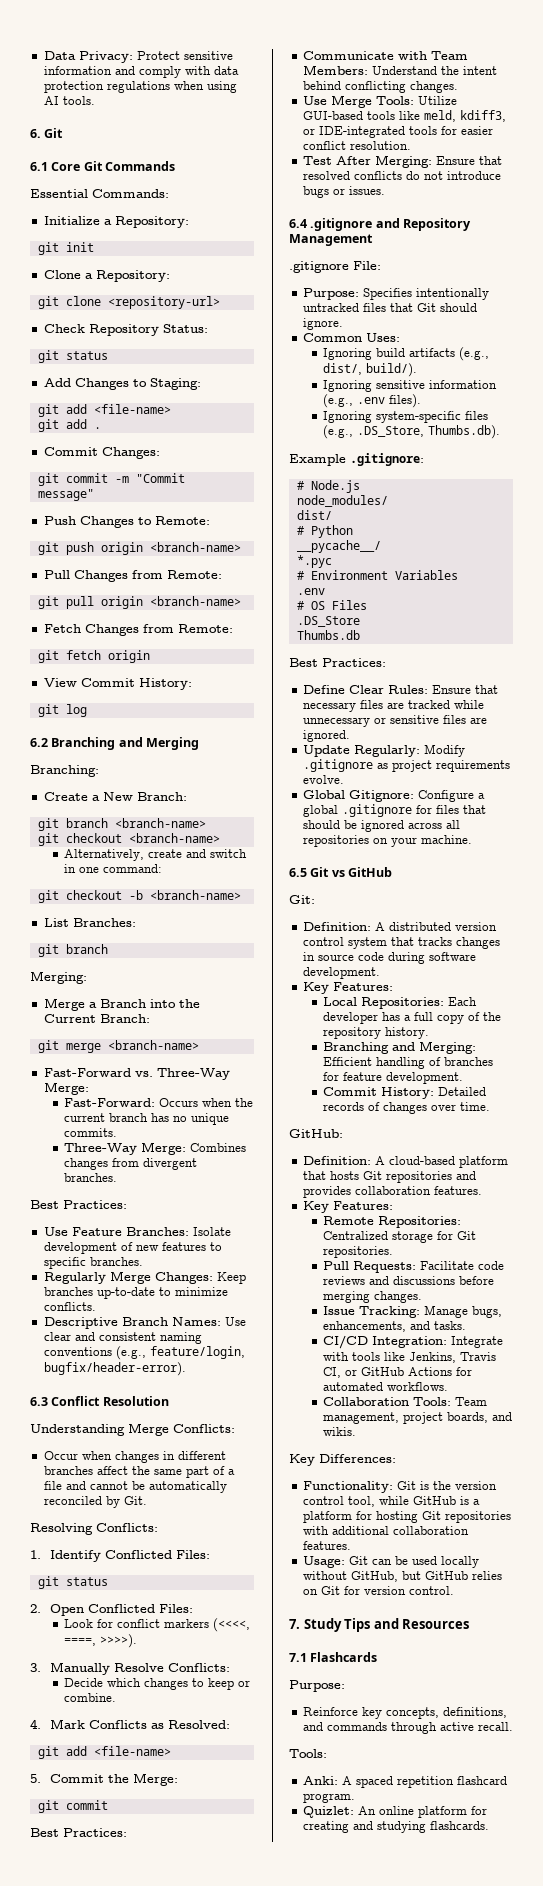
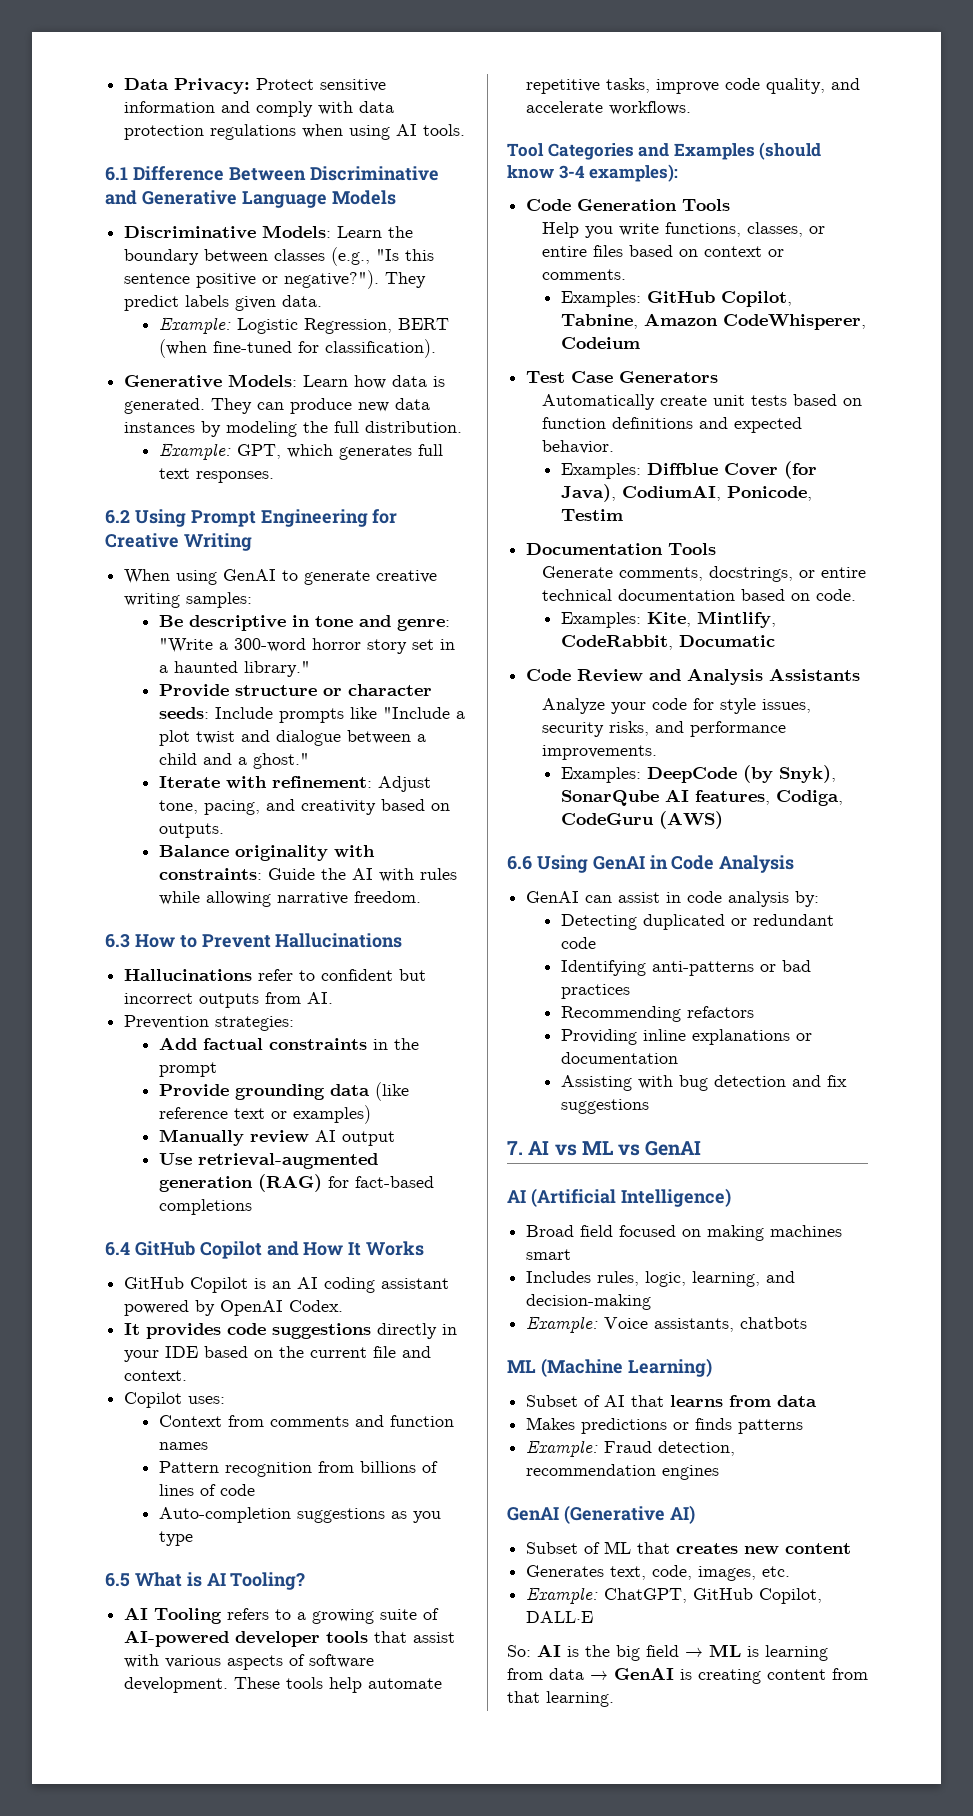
[30,128,64,138] [30,161,176,171] [30,189,169,198] [43,216,189,228] [37,242,94,255] [43,270,170,282] [37,296,220,309] [43,324,208,336] [37,350,108,363] [43,378,201,390] [37,404,171,417] [37,419,101,432] [43,447,160,459] [37,473,185,486] [37,489,94,501] [43,516,210,528] [37,542,241,555] [43,570,222,582] [37,596,241,609] [43,624,233,636] [37,650,150,663] [43,678,192,690] [37,704,87,717] [30,737,200,750] [30,765,99,777] [43,792,187,801] [37,818,206,831] [37,833,220,846] [64,849,248,861] [64,864,163,873] [37,890,241,903] [43,918,136,927] [37,944,108,957] [30,971,87,984] [43,998,200,1011] [43,1014,150,1023] [37,1040,199,1053] [43,1068,230,1080] [43,1082,89,1095] [64,1098,254,1107] [64,1113,230,1125] [64,1128,118,1137] [64,1142,247,1155] [64,1158,198,1170] [64,1173,118,1182] [30,1200,127,1209] [43,1227,231,1236] [43,1242,222,1254] [43,1257,143,1269] [43,1271,246,1284] [43,1287,228,1299] [43,1302,96,1311] [43,1317,246,1329] [43,1332,202,1344] [43,1346,245,1360] [43,1362,186,1376] [30,1396,169,1406] [30,1423,235,1436] [43,1451,226,1463] [43,1466,235,1478] [43,1481,227,1493] [43,1496,147,1508] [30,1523,158,1535] [30,1550,211,1562] [37,1576,108,1589] [30,1604,194,1616] [64,1618,251,1632] [64,1634,138,1648] [30,1662,231,1675] [64,1678,251,1690] [64,1693,117,1702] [30,1719,231,1729] [37,1746,171,1759] [30,1773,179,1786] [37,1800,108,1813] [30,1828,127,1837] [302,51,468,60] [302,65,497,75] [302,81,458,93] [302,95,457,108] [302,110,506,122] [302,126,493,138] [302,141,411,150] [302,155,502,168] [302,171,501,180] [302,186,385,198] [289,218,472,231] [289,234,373,246] [289,261,381,273] [302,288,489,300] [302,303,477,312] [302,318,343,330] [302,333,400,342] [323,347,490,361] [323,363,418,377] [323,380,498,392] [323,394,422,408] [323,411,489,423] [323,425,501,439] [289,453,424,466] [296,480,360,493] [296,495,388,507] [296,510,332,520] [296,525,353,538] [296,540,381,553] [296,555,332,568] [296,570,458,580] [296,588,325,595] [296,600,367,610] [296,616,360,627] [296,630,360,640] [289,658,386,667] [302,685,498,694] [302,700,484,712] [302,715,487,727] [302,730,350,742] [302,744,465,757] [302,759,510,772] [302,775,344,784] [302,790,485,802] [302,804,486,817] [302,820,460,832] [302,835,472,847] [289,867,393,877] [289,895,315,904] [302,922,497,931] [302,937,500,949] [302,952,476,964] [302,967,380,979] [302,982,393,994] [323,997,478,1009] [323,1012,502,1024] [323,1027,430,1039] [323,1041,477,1054] [323,1057,494,1069] [323,1072,464,1084] [323,1087,487,1099] [323,1102,491,1114] [289,1129,343,1138] [302,1156,508,1168] [302,1171,476,1183] [302,1186,482,1198] [302,1201,393,1213] [323,1216,462,1228] [323,1231,477,1243] [323,1246,394,1258] [323,1261,505,1273] [323,1276,495,1285] [323,1291,423,1303] [323,1305,503,1318] [323,1321,467,1332] [323,1335,504,1349] [323,1352,497,1363] [323,1367,473,1378] [323,1382,449,1391] [323,1397,488,1406] [323,1412,513,1424] [323,1427,357,1436] [289,1454,396,1466] [302,1481,497,1493] [302,1496,480,1507] [302,1511,511,1523] [302,1526,469,1535] [302,1541,351,1550] [302,1556,479,1568] [302,1571,502,1582] [302,1586,454,1595] [289,1618,470,1632] [289,1652,378,1662] [289,1680,345,1692] [302,1707,507,1719] [302,1722,513,1734] [289,1749,327,1758] [302,1776,507,1788] [302,1793,355,1803] [302,1806,487,1818] [302,1821,489,1833] 6. Git // 6.1 Core Git Commands // Essential Commands: // Initialize a Repository: // git init // Clone a Repository: // git clone <repository-url> // Check Repository Status: // git status // Add Changes to Staging: // git add <file-name> // git add . // Commit Changes: // git commit -m "Commit message" // Push Changes to Remote: // git push origin <branch-name> // Pull Changes from Remote: // git pull origin <branch-name> // Fetch Changes from Remote: // git fetch origin // View Commit History: // git log // 6.2 Branching and Merging // Branching: // Create a New Branch: // git branch <branch-name> // git checkout <branch-name> // Alternatively, create and switch in one command: // git checkout -b <branch-name> // List Branches: // git branch // Merging: // Merge a Branch into the Current Branch: // git merge <branch-name> // Fast-Forward vs. Three-Way Merge: // Fast-Forward: Occurs when the current branch has no unique commits. // Three-Way Merge: Combines changes from divergent branches. // Best Practices: // Use Feature Branches: Isolate development of new features to specific branches. // Regularly Merge Changes: Keep branches up-to-date to minimize conflicts. // Descriptive Branch Names: Use clear and consistent naming conventions (e.g., feature/login, bugfix/header-error). // 6.3 Conflict Resolution // Understanding Merge Conflicts: // Occur when changes in different branches affect the same part of a file and cannot be automatically reconciled by Git. // Resolving Conflicts: // 1. Identify Conflicted Files: // git status // 2. Open Conflicted Files: // Look for conflict markers (<<<<, ====, >>>>). // 3. Manually Resolve Conflicts: // Decide which changes to keep or combine. // 4. Mark Conflicts as Resolved: // git add <file-name> // 5. Commit the Merge: // git commit // Best Practices: // Communicate with Team Members: Understand the intent behind conflicting changes. // Use Merge Tools: Utilize GUI-based tools like meld, kdiff3, or IDE-integrated tools for easier conflict resolution. // Test After Merging: Ensure that resolved conflicts do not introduce bugs or issues. // 6.4 .gitignore and Repository Management // .gitignore File: // Purpose: Specifies intentionally untracked files that Git should ignore. // Common Uses: // Ignoring build artifacts (e.g., dist/, build/). // Ignoring sensitive information (e.g., .env files). // Ignoring system-specific files (e.g., .DS_Store, Thumbs.db). // Example .gitignore: // # Node.js // node_modules/ // dist/ // # Python // __pycache__/ // *.pyc // # Environment Variables // .env // # OS Files // .DS_Store // Thumbs.db // Best Practices: // Define Clear Rules: Ensure that necessary files are tracked while unnecessary or sensitive files are ignored. // Update Regularly: Modify .gitignore as project requirements evolve. // Global Gitignore: Configure a global .gitignore for files that should be ignored across all repositories on your machine. // 6.5 Git vs GitHub // Git: // Definition: A distributed version control system that tracks changes in source code during software development. // Key Features: // Local Repositories: Each developer has a full copy of the repository history. // Branching and Merging: Efficient handling of branches for feature development. // Commit History: Detailed records of changes over time. // GitHub: // Definition: A cloud-based platform that hosts Git repositories and provides collaboration features. // Key Features: // Remote Repositories: Centralized storage for Git repositories. // Pull Requests: Facilitate code reviews and discussions before merging changes. // Issue Tracking: Manage bugs, enhancements, and tasks. // CI/CD Integration: Integrate with tools like Jenkins, Travis CI, or GitHub Actions for automated workflows. // Collaboration Tools: Team management, project boards, and wikis. // Key Differences: // Functionality: Git is the version control tool, while GitHub is a platform for hosting Git repositories with additional collaboration features. // Usage: Git can be used locally without GitHub, but GitHub relies on Git for version control. // 7. Study Tips and Resources // 7.1 Flashcards // Purpose: // Reinforce key concepts, definitions, and commands through active recall. // Tools: // Anki: A spaced repetition flashcard program. // Quizlet: An online platform for creating and studying flashcards. -> [105,166,439,181] [105,190,396,208] [124,225,414,239] [124,247,435,266] [124,270,427,289] [124,295,323,311] [158,317,449,334] [158,339,436,358] [124,374,446,389] [124,398,431,414] [124,421,463,437] [158,443,443,460] [158,468,274,483] [105,509,398,527] [105,533,252,551] [124,569,438,585] [124,592,253,608] [158,615,450,631] [158,638,455,654] [158,661,310,677] [158,684,432,697] [158,707,465,723] [158,730,426,746] [158,753,309,769] [158,776,431,792] [158,799,450,815] [158,823,224,838] [158,845,375,861] [158,868,457,882] [158,891,421,907] [105,933,403,948] [124,969,427,981] [124,992,334,1008] [124,1015,295,1031] [158,1037,419,1050] [158,1062,217,1077] [158,1082,409,1101] [158,1105,371,1124] [158,1129,395,1146] [158,1153,378,1169] [158,1174,434,1192] [158,1199,252,1215] [105,1241,425,1259] [124,1277,450,1293] [124,1300,344,1316] [124,1323,458,1339] [124,1346,432,1362] [124,1370,188,1381] [124,1392,226,1408] [158,1415,454,1427] [158,1442,208,1450] [158,1461,438,1477] [158,1484,255,1496] [158,1507,441,1523] [158,1531,193,1546] [105,1572,306,1590] [124,1607,440,1624] [124,1630,456,1647] [124,1654,375,1670] [124,1677,443,1693] [526,78,861,94] [526,101,692,115] [507,142,822,160] [507,164,679,182] [526,199,731,211] [541,222,825,238] [541,245,784,257] [541,269,626,280] [560,291,792,307] [560,313,866,330] [560,337,640,349] [526,371,719,383] [541,394,862,410] [541,417,802,433] [541,440,614,454] [560,461,817,479] [560,484,812,502] [560,509,623,521] [526,543,717,555] [541,566,866,582] [541,589,856,601] [560,611,776,628] [560,635,775,650] [526,668,861,685] [541,698,811,714] [541,721,786,737] [541,745,657,760] [560,765,836,783] [560,789,843,806] [560,811,723,829] [507,855,795,873] [526,891,820,907] [560,914,834,930] [560,937,596,949] [560,960,811,976] [560,984,630,999] [560,1006,754,1022] [560,1029,812,1045] [560,1052,678,1064] [560,1075,847,1091] [560,1099,649,1114] [507,1140,702,1156] [507,1188,731,1207] [526,1225,843,1241] [526,1249,572,1260] [526,1271,796,1287] [526,1294,652,1310] [526,1316,808,1333] [507,1358,712,1377] [526,1395,818,1407] [526,1417,804,1434] [526,1440,736,1457] [526,1464,720,1480] [507,1505,695,1524] [526,1541,852,1554] [526,1565,791,1581] [526,1587,823,1604] [526,1611,594,1623] [507,1644,828,1661] [507,1667,868,1684] [507,1691,614,1707] 6.1 Difference Between Discriminative and Generative Language Models // Discriminative Models: Learn the boundary between classes (e.g., "Is this sentence positive or negative?"). They predict labels given data. // Example: Logistic Regression, BERT (when fine-tuned for classification). // Generative Models: Learn how data is generated. They can produce new data instances by modeling the full distribution. // Example: GPT, which generates full text responses. // 6.2 Using Prompt Engineering for Creative Writing // When using GenAI to generate creative writing samples: // Be descriptive in tone and genre: "Write a 300-word horror story set in a haunted library." // Provide structure or character seeds: Include prompts like "Include a plot twist and dialogue between a child and a ghost." // Iterate with refinement: Adjust tone, pacing, and creativity based on outputs. // Balance originality with constraints: Guide the AI with rules while allowing narrative freedom. // 6.3 How to Prevent Hallucinations // Hallucinations refer to confident but incorrect outputs from AI. // Prevention strategies: // Add factual constraints in the prompt // Provide grounding data (like reference text or examples) // Manually review AI output // Use retrieval-augmented generation (RAG) for fact-based completions // 6.4 GitHub Copilot and How It Works // GitHub Copilot is an AI coding assistant powered by OpenAI Codex. // It provides code suggestions directly in your IDE based on the current file and context. // Copilot uses: // Context from comments and function names // Pattern recognition from billions of lines of code // Auto-completion suggestions as you type // 6.5 What is AI Tooling? // AI Tooling refers to a growing suite of AI-powered developer tools that assist with various aspects of software development. These tools help automate repetitive tasks, improve code quality, and accelerate workflows. // Tool Categories and Examples (should know 3-4 examples): // Code Generation Tools // Help you write functions, classes, or entire files based on context or comments. // Examples: GitHub Copilot, Tabnine, Amazon CodeWhisperer, Codeium // Test Case Generators // Automatically create unit tests based on function definitions and expected behavior. // Examples: Diffblue Cover (for Java), CodiumAI, Ponicode, Testim // Documentation Tools // Generate comments, docstrings, or entire technical documentation based on code. // Examples: Kite, Mintlify, CodeRabbit, Documatic // Code Review and Analysis Assistants // Analyze your code for style issues, security risks, and performance improvements. // Examples: DeepCode (by Snyk), SonarQube AI features, Codiga, CodeGuru (AWS) // 6.6 Using GenAI in Code Analysis // GenAI can assist in code analysis by: // Detecting duplicated or redundant code // Identifying anti-patterns or bad practices // Recommending refactors // Providing inline explanations or documentation // Assisting with bug detection and fix suggestions // 7. AI vs ML vs GenAI // AI (Artificial Intelligence) // Broad field focused on making machines smart // Includes rules, logic, learning, and decision-making // Example: Voice assistants, chatbots // ML (Machine Learning) // Subset of AI that learns from data // Makes predictions or finds patterns // Example: Fraud detection, recommendation engines // GenAI (Generative AI) // Subset of ML that creates new content // Generates text, code, images, etc. // Example: ChatGPT, GitHub Copilot, DALL·E // So: AI is the big field → ML is learning from data → GenAI is creating content from that learning.

